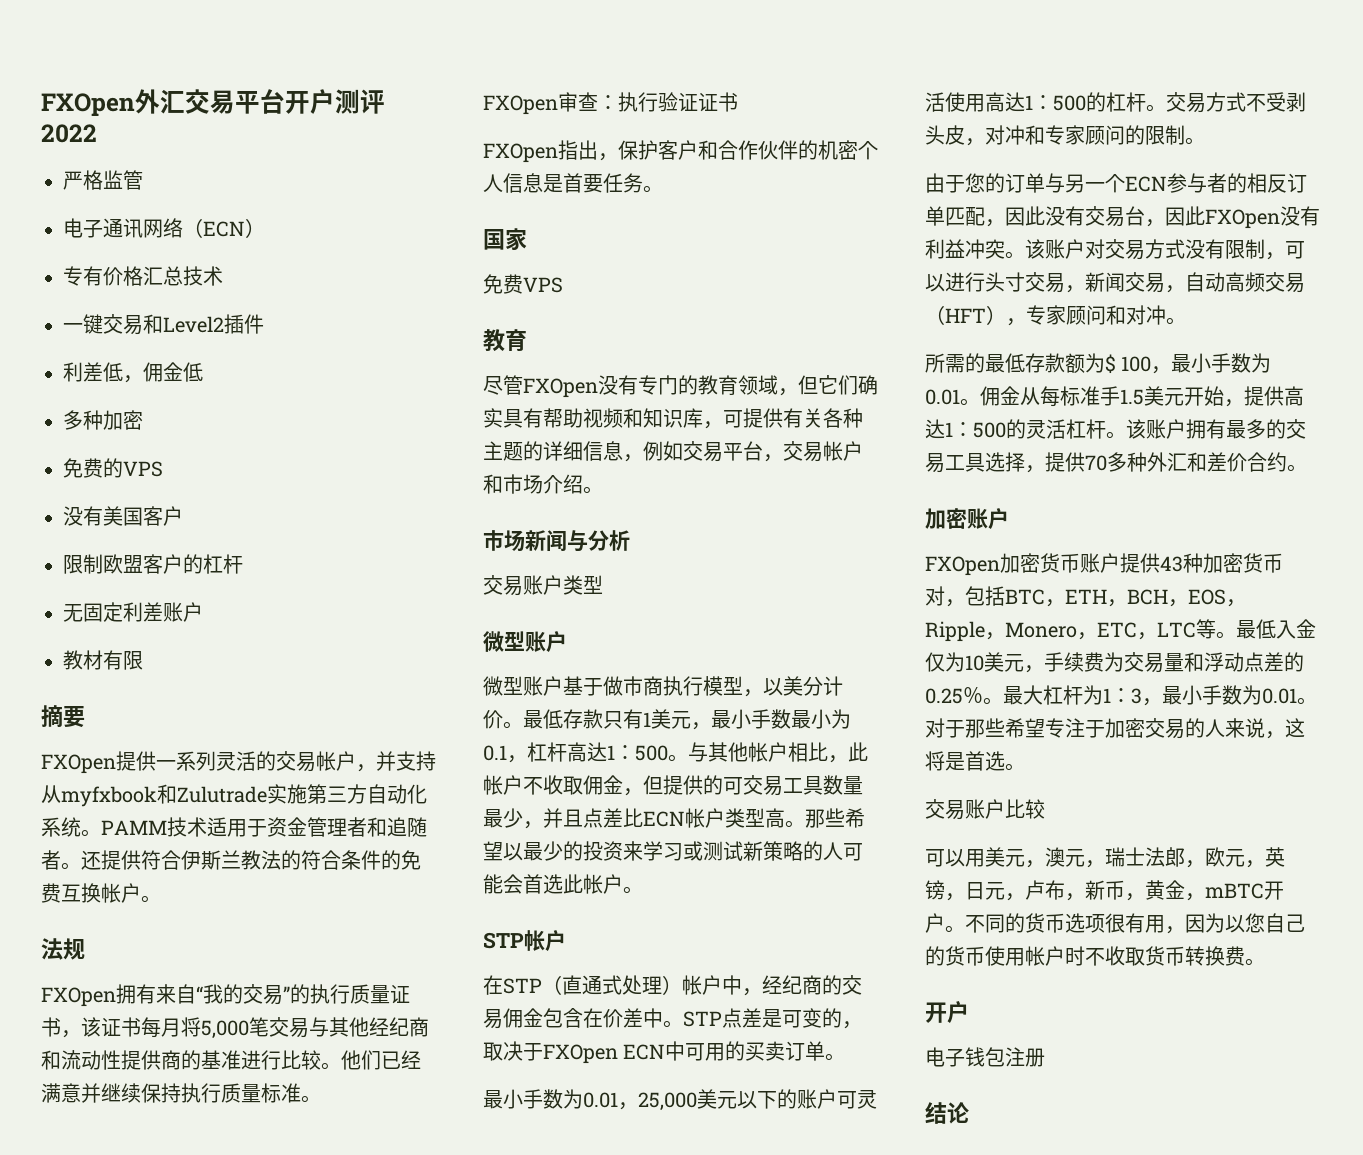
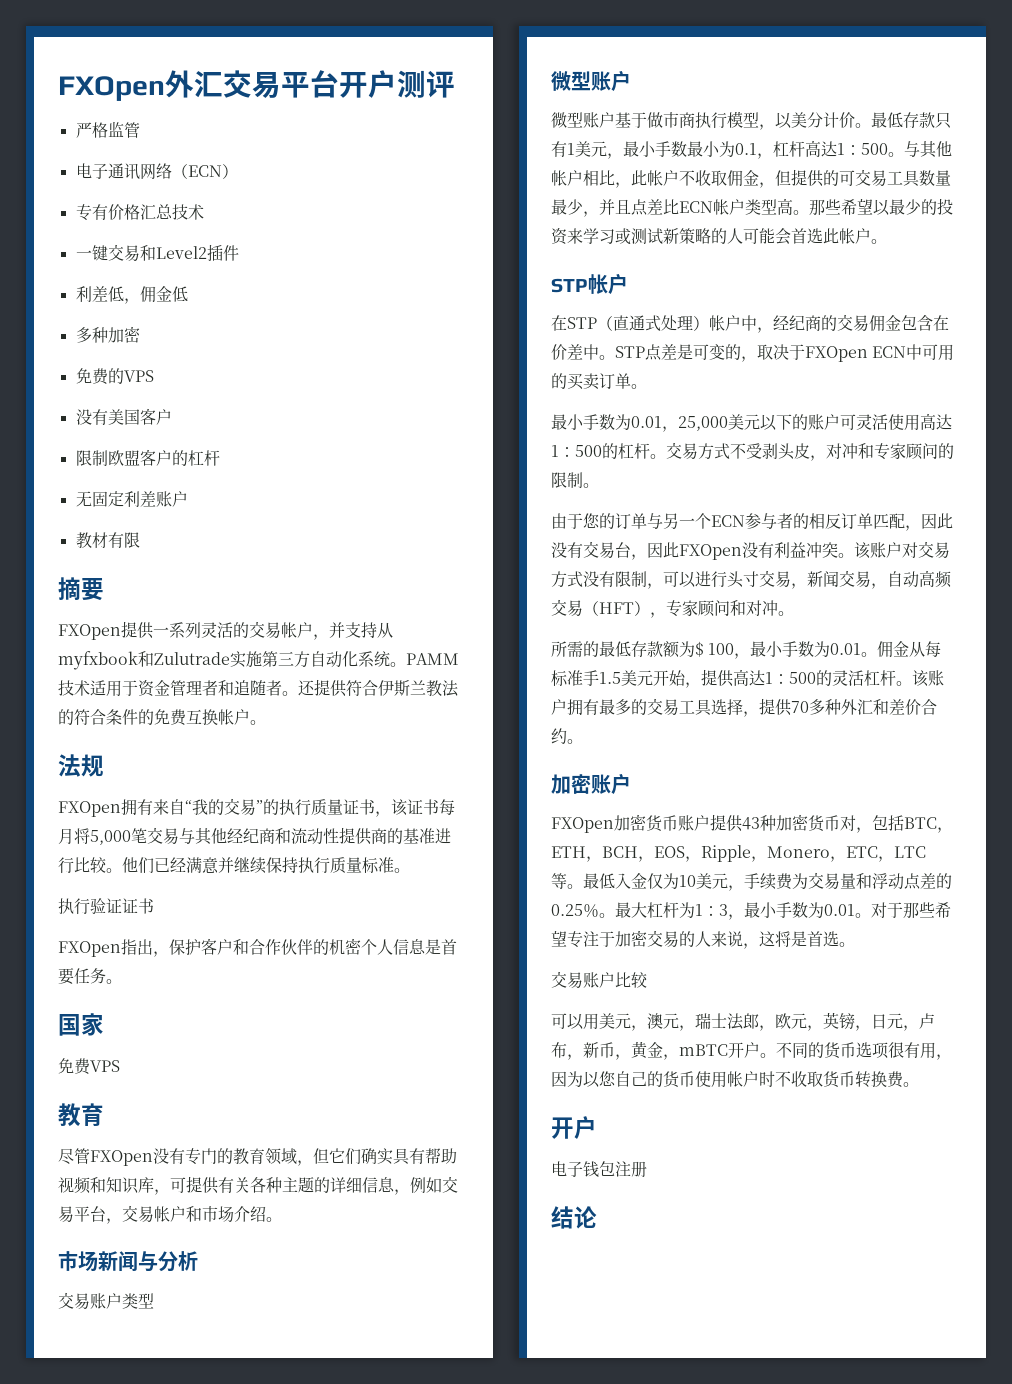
[41,124,97,143] 2022 -> (455, 84) none
[483,92,618,115] FXOpen审查： -> (410, 870) none

